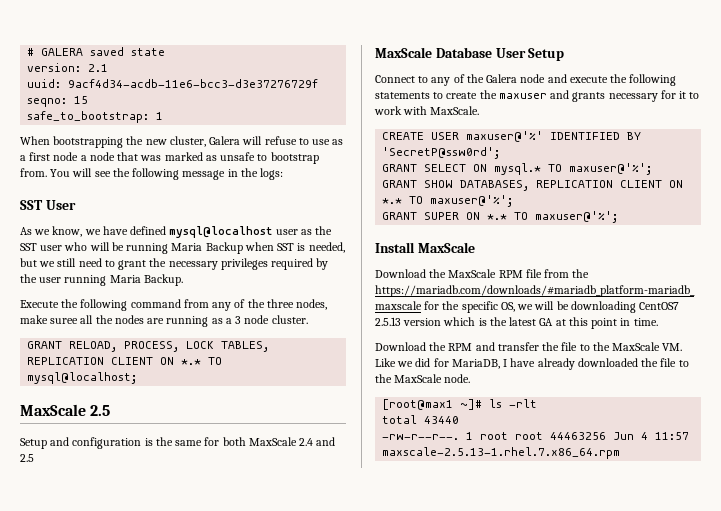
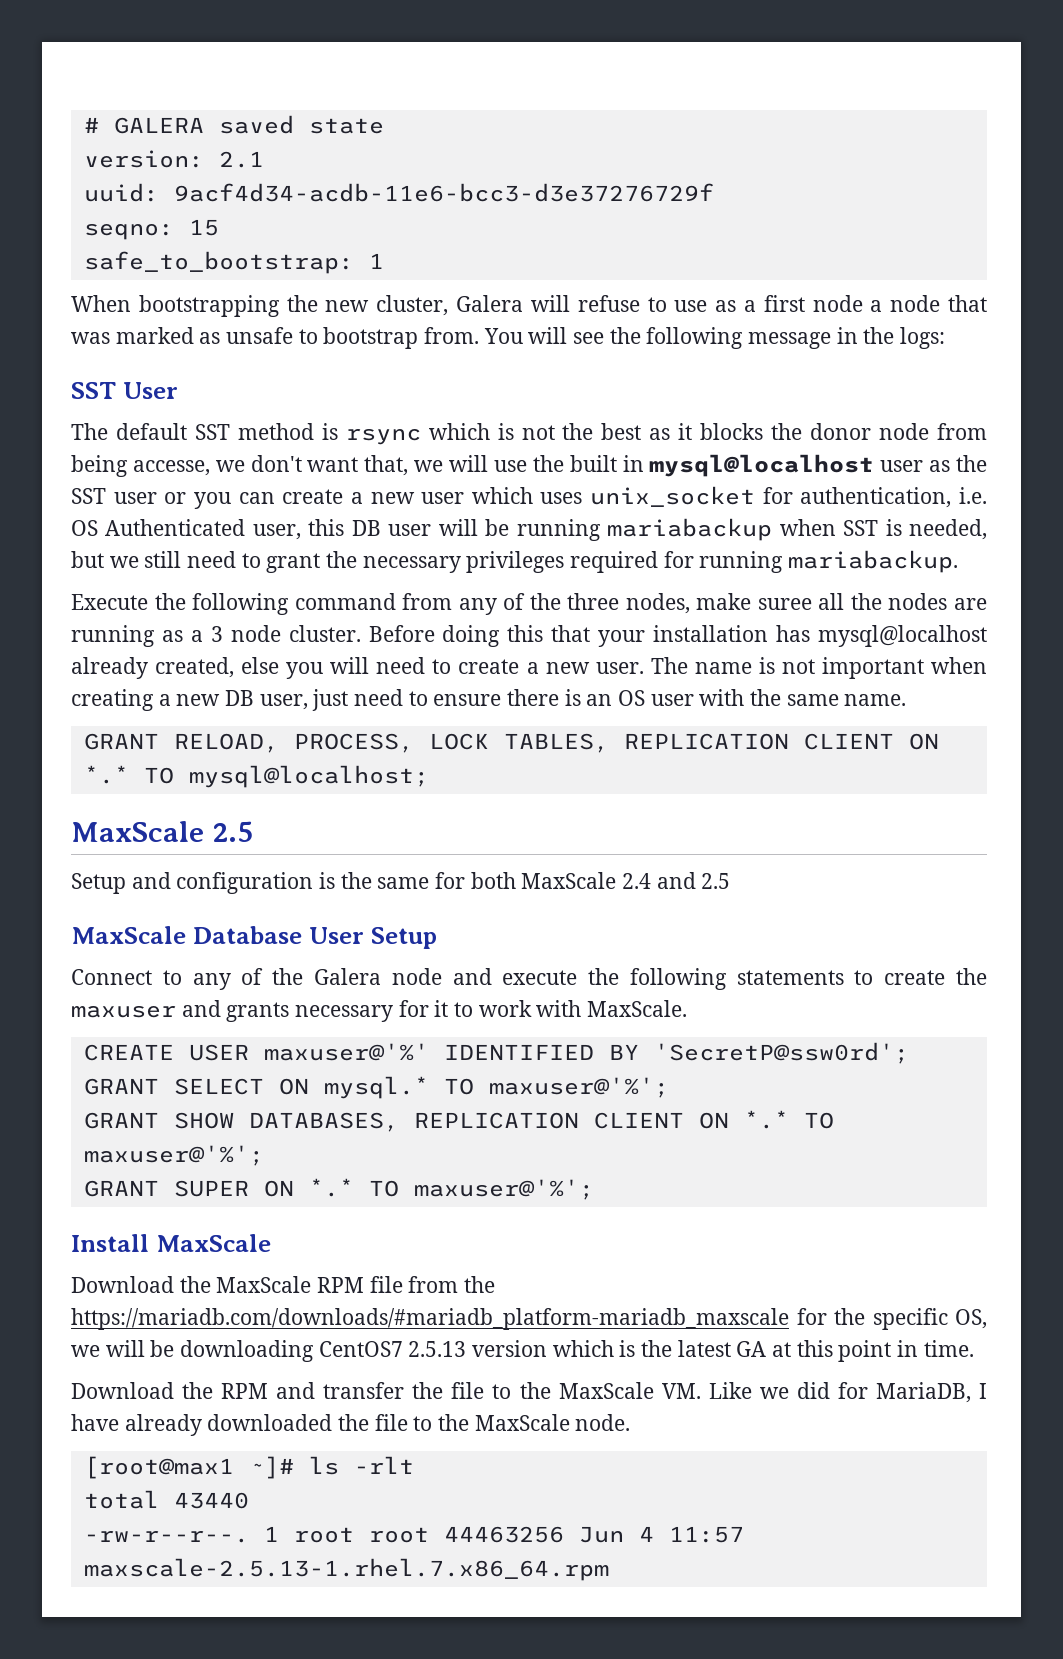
[20,226,167,237] As we know, we have defined -> [71,423,988,445] [71,455,644,477] The default SST method is rsync which is not the best as it blocks the donor node from being accesse, we don't want that, we will use the built in
[64,242,88,251] who -> [164,486,987,509] [71,519,432,540] or you can create a new user which uses unix_socket for authentication, i.e. OS Authenticated user, this DB user
[171,242,243,254] Maria Backup -> [607,518,773,541] mariabackup
[316,258,329,270] [20,274,183,286] by the user running Maria Backup. -> [663,550,959,573] for running mariabackup.
(308, 319) none -> [368,625,987,647] [71,657,987,679] [71,689,907,711] Before doing this that your installation has mysql@localhost already created, else you will need to create a new user. The name is not important when creating a new DB user, just need to ensure there is an OS user with the same name.

